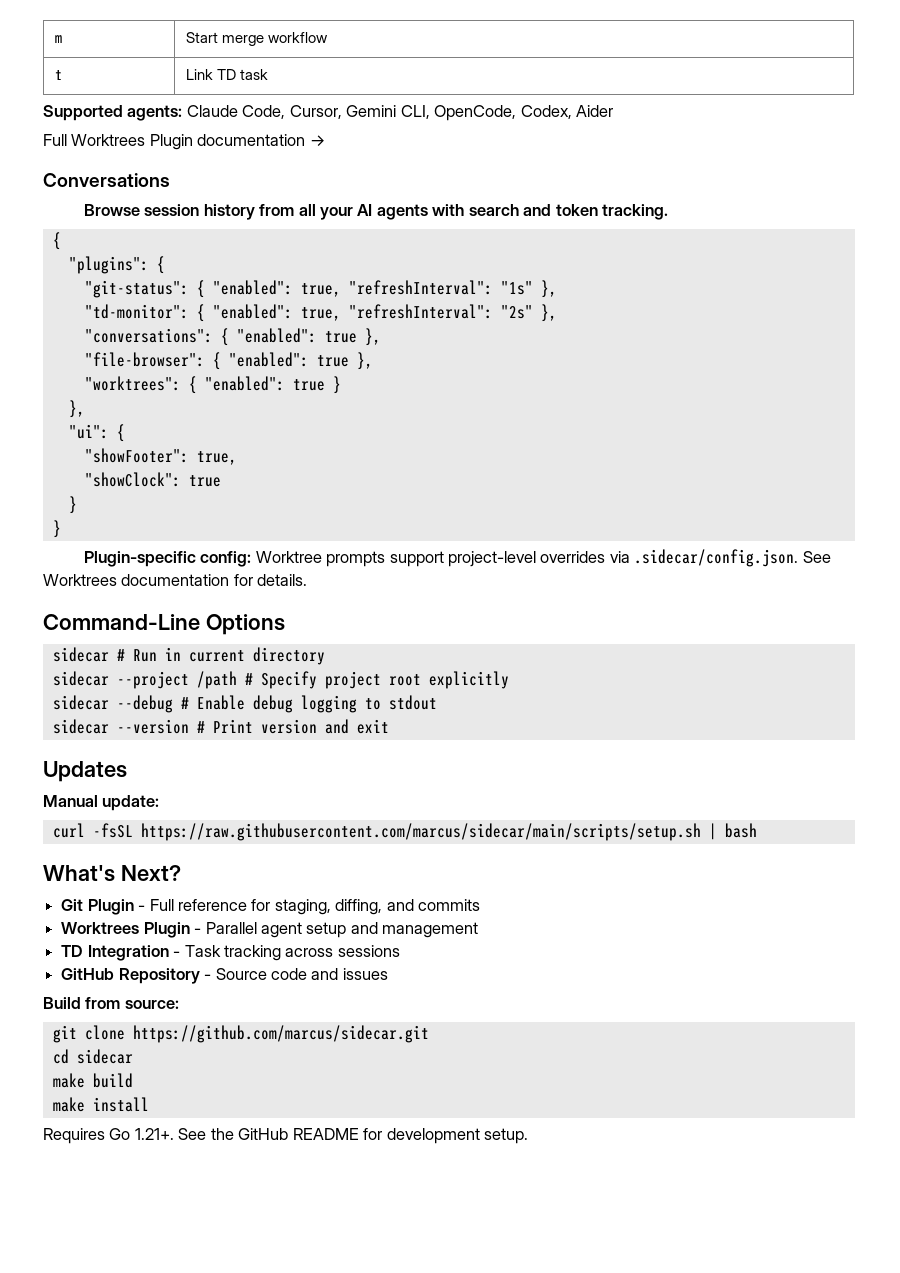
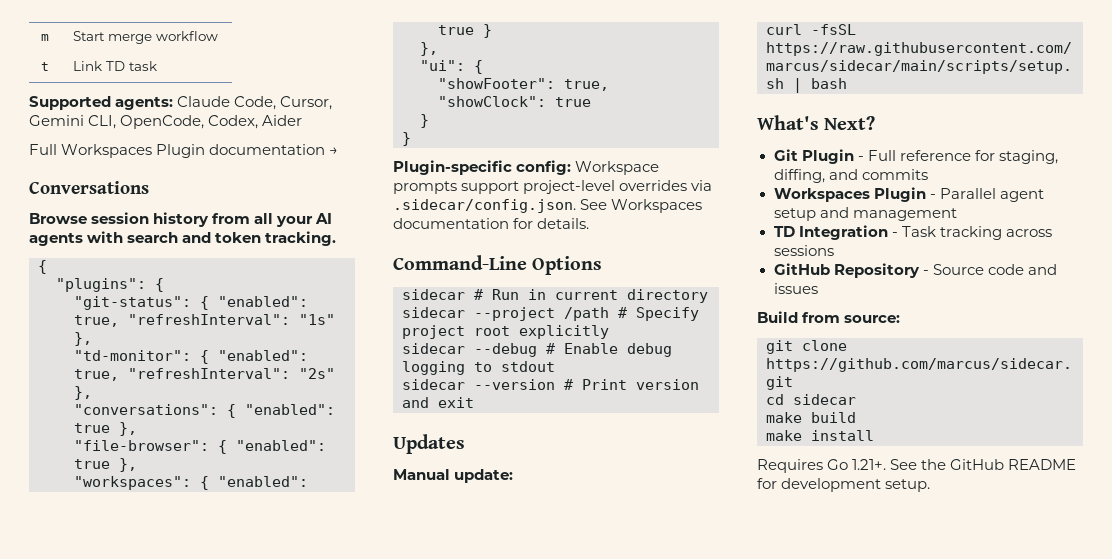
[71,134,146,146] Worktrees -> [61,144,153,158] Workspaces
[84,376,181,391] "worktrees": -> [74,476,191,490] "workspaces":
[255,551,322,563] Worktree -> [575,161,660,175] Workspace
[43,574,117,586] Worktrees -> [611,199,703,213] Workspaces
[61,922,140,934] Worktrees -> [773,188,870,202] Workspaces

